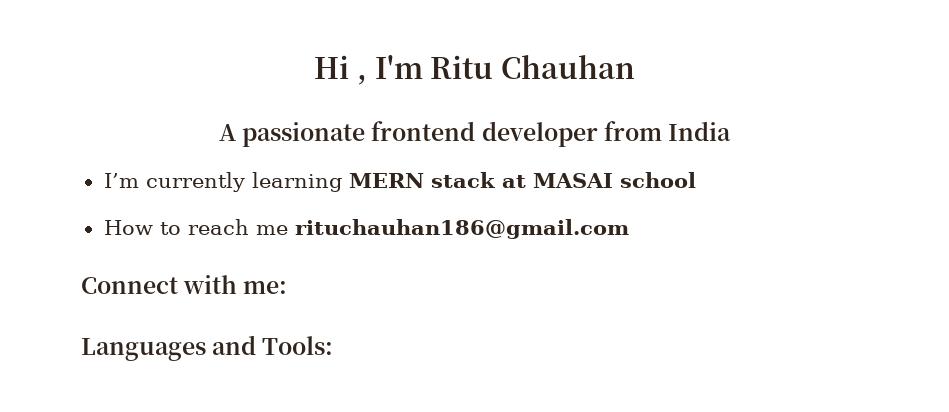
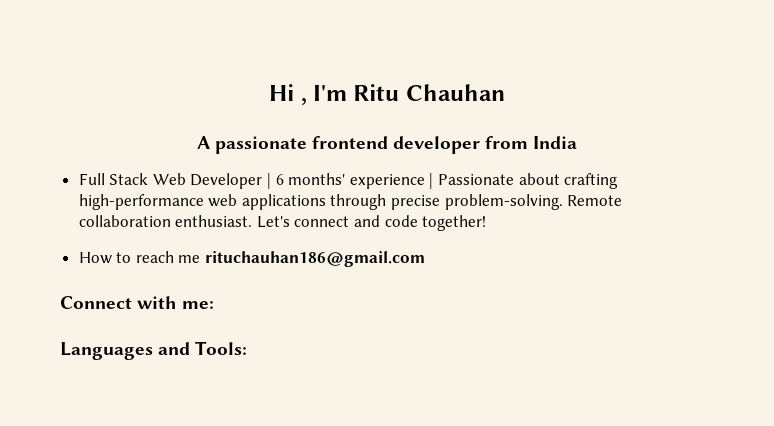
[103,172,696,192] I’m currently learning MERN stack at MASAI school -> [78,173,619,189] [78,194,623,210] [78,215,487,231] Full Stack Web Developer | 6 months' experience | Passionate about crafting high-performance web applications through precise problem-solving. Remote collaboration enthusiast. Let's connect and code together!

